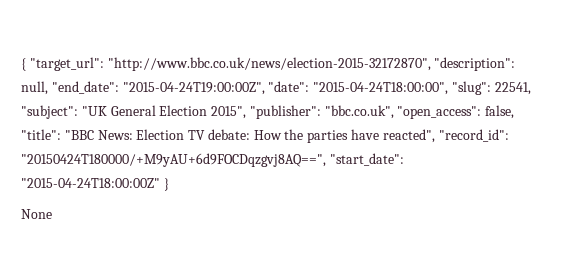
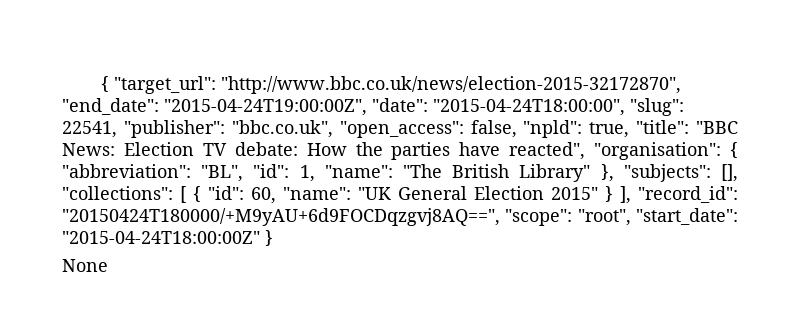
[434,57,516,71] [21,81,48,95] "description": null, -> (681, 85) none
[21,105,247,119] "subject": "UK General Election 2015", -> (117, 129) none
(515, 112) none -> [523,120,630,138] "npld": true,
[438,129,509,142] [21,153,326,167] "record_id": "20150424T180000/+M9yAU+6d9FOCDqzgvj8AQ==", -> [594,142,738,160] [62,164,738,182] [62,186,738,204] [62,208,631,226] "organisation": { "abbreviation": "BL", "id": 1, "name": "The British Library" }, "subjects": [], "collections": [ { "id": 60, "name": "UK General Election 2015" } ], "record_id": "20150424T180000/+M9yAU+6d9FOCDqzgvj8AQ==", "scope": "root",

